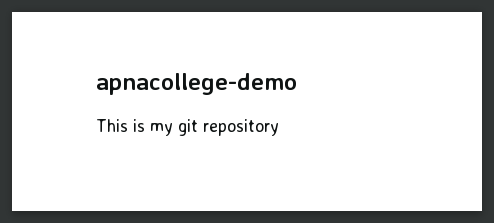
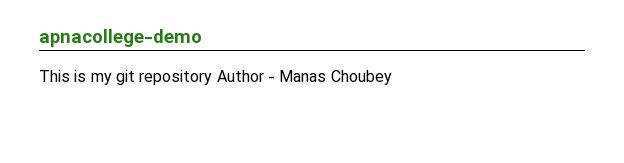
(279, 127) none -> [216,70,392,85] Author - Manas Choubey

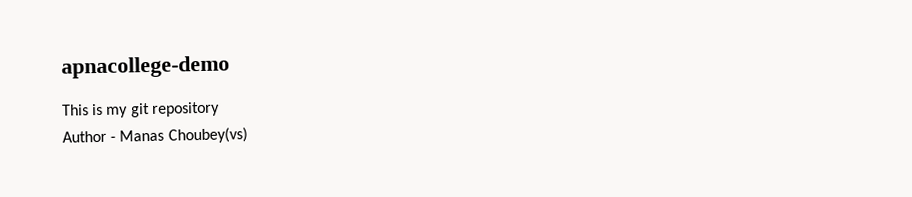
(213, 77) none -> (220, 109) //
[330,70,392,85] Choubey -> [167,127,248,144] Choubey(vs)

